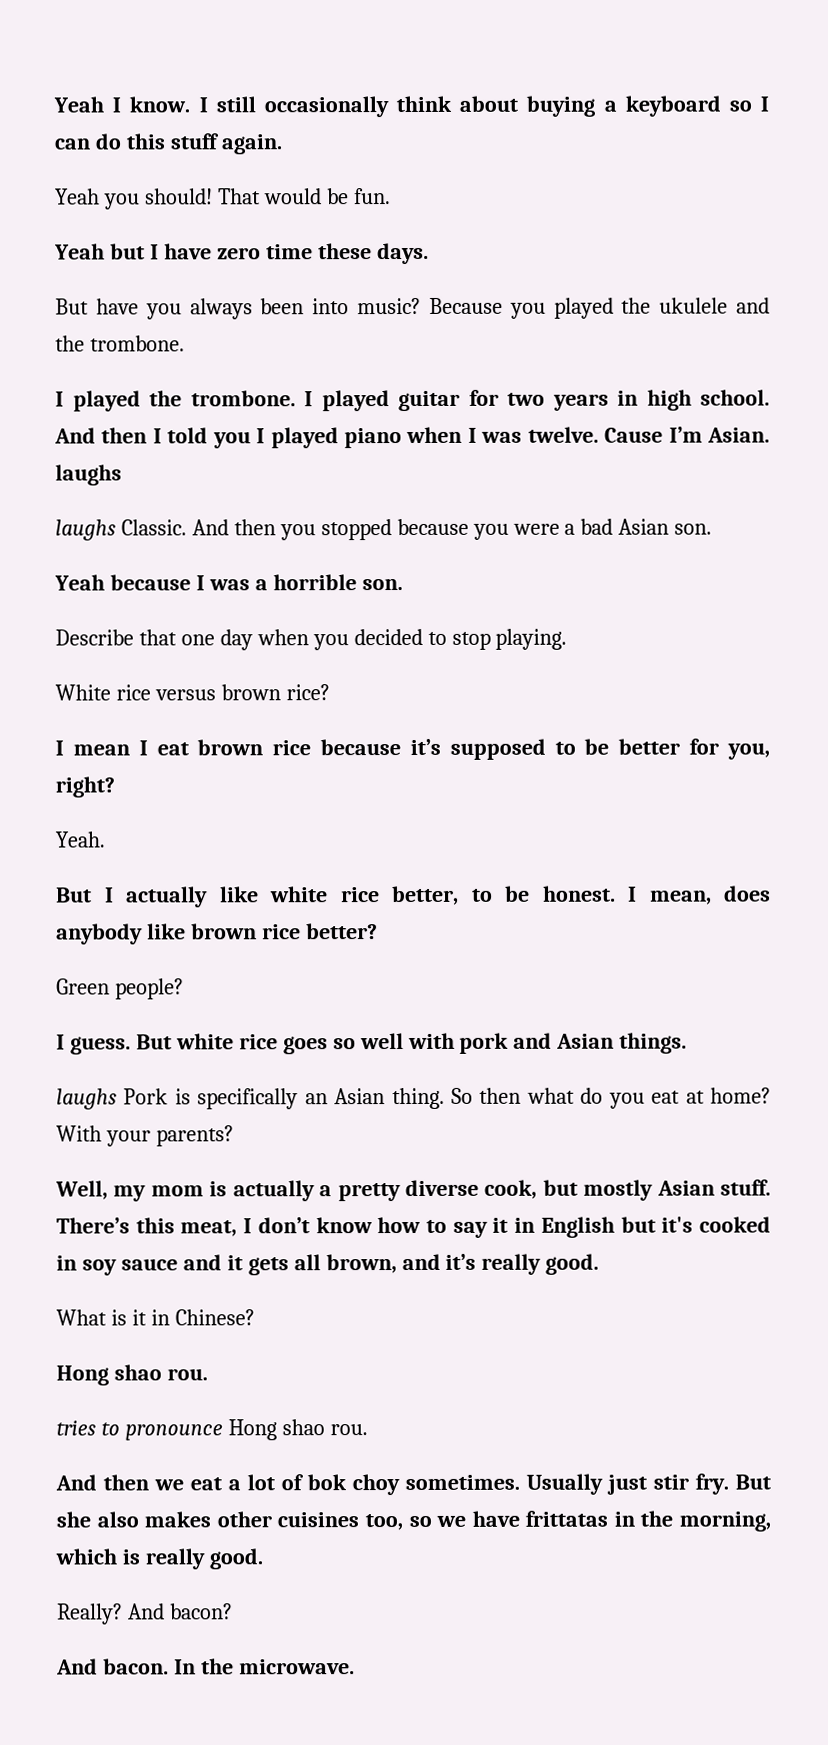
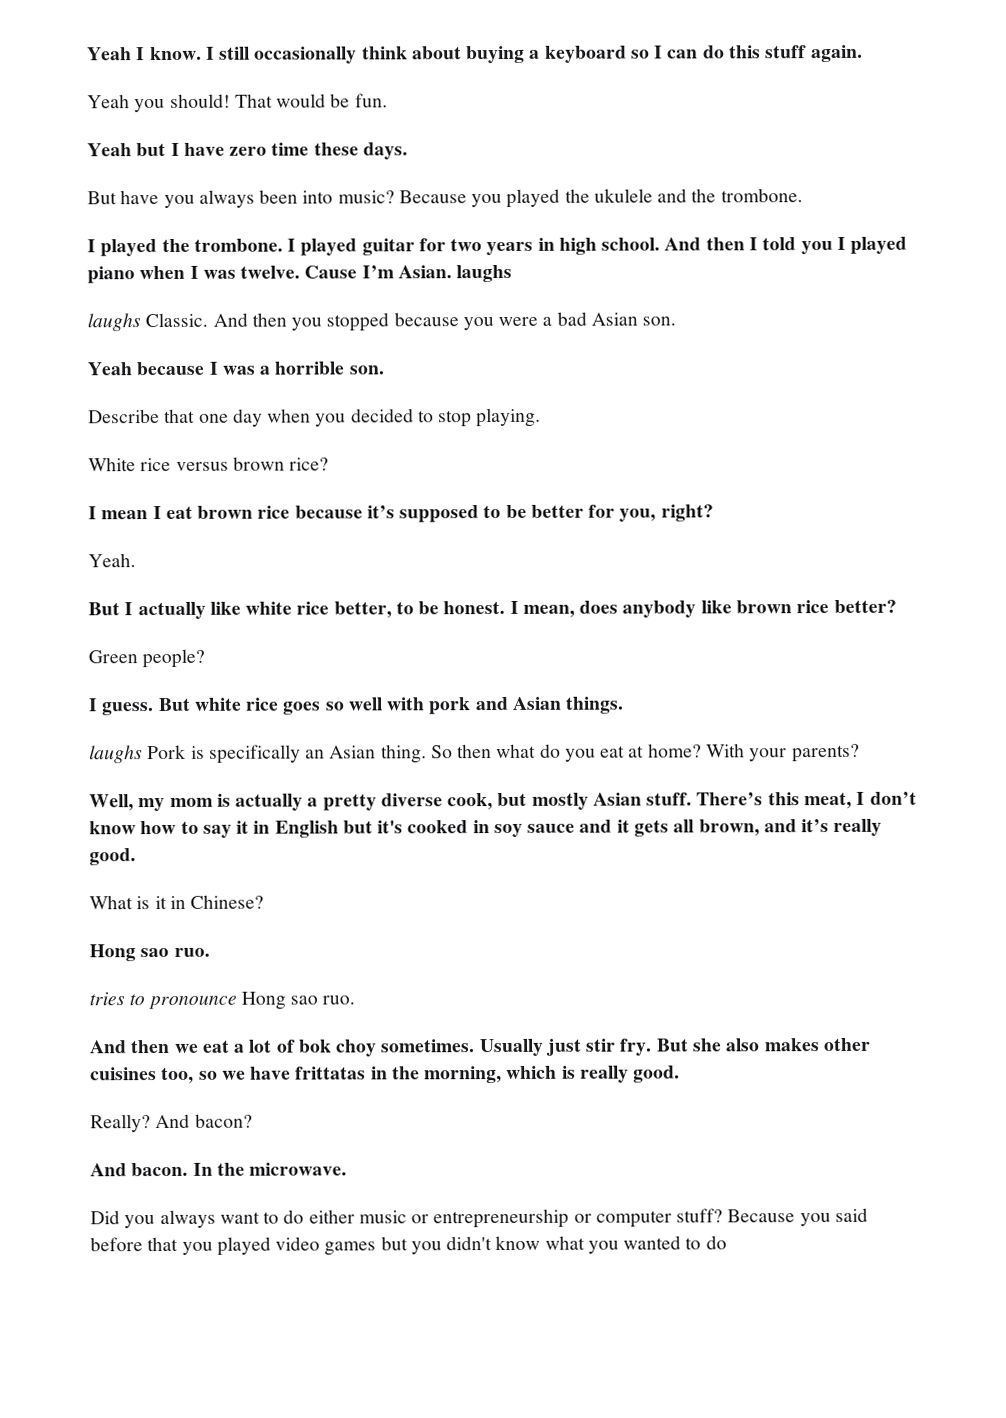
[113,1364,208,1381] shao rou. -> [140,947,210,958] sao ruo.
[281,1419,368,1436] shao rou. -> [290,995,356,1005] sao ruo.
(355, 1667) none -> [90,1207,868,1229] [90,1235,727,1256] // Did you always want to do either music or entrepreneurship or computer stuff? Because you said before that you played video games but you didn't know what you wanted to do

